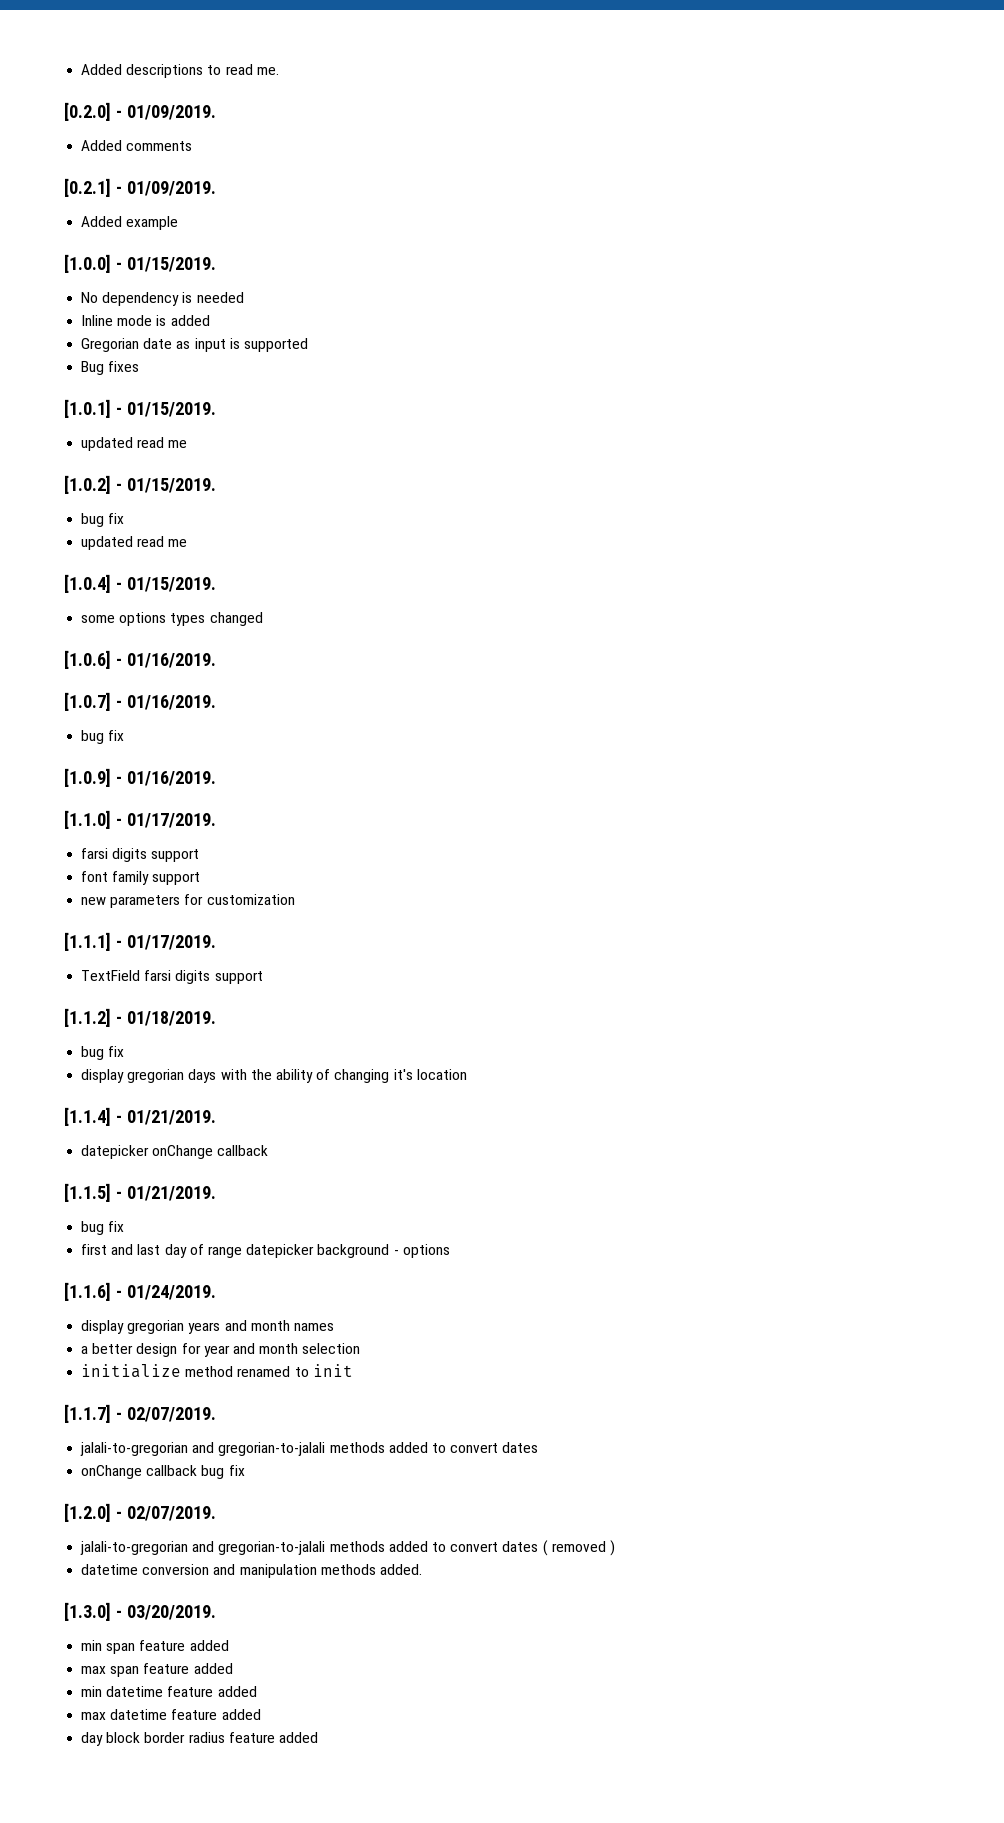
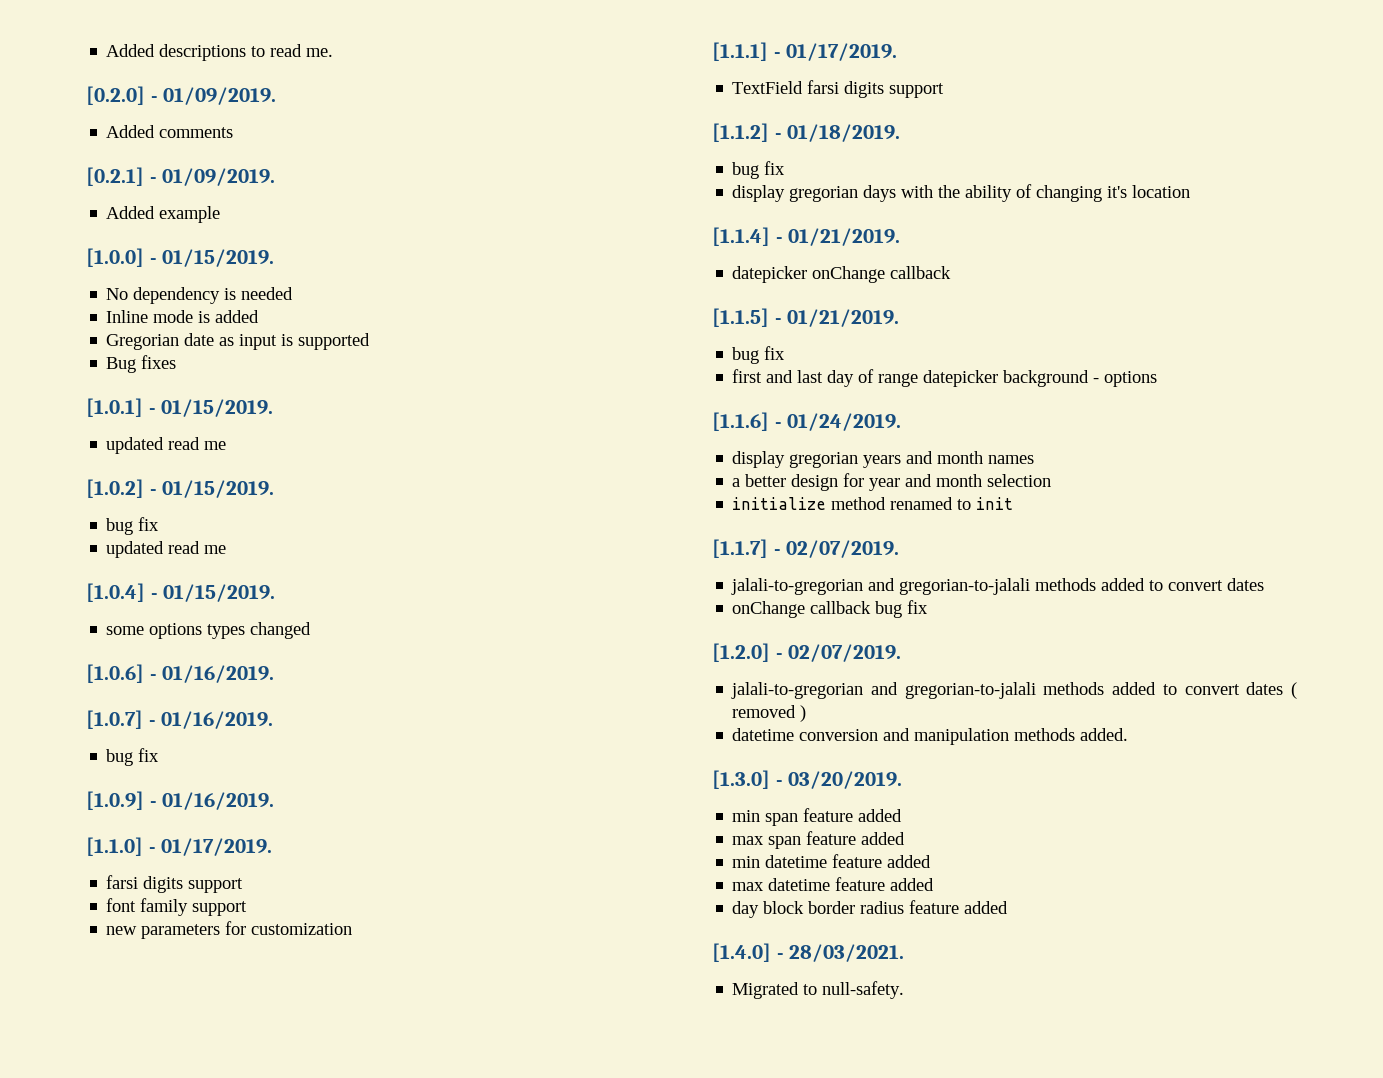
(318, 1737) none -> [712,943,905,962] [732,981,905,999] // [1.4.0] - 28/03/2021. // Migrated to null-safety.

